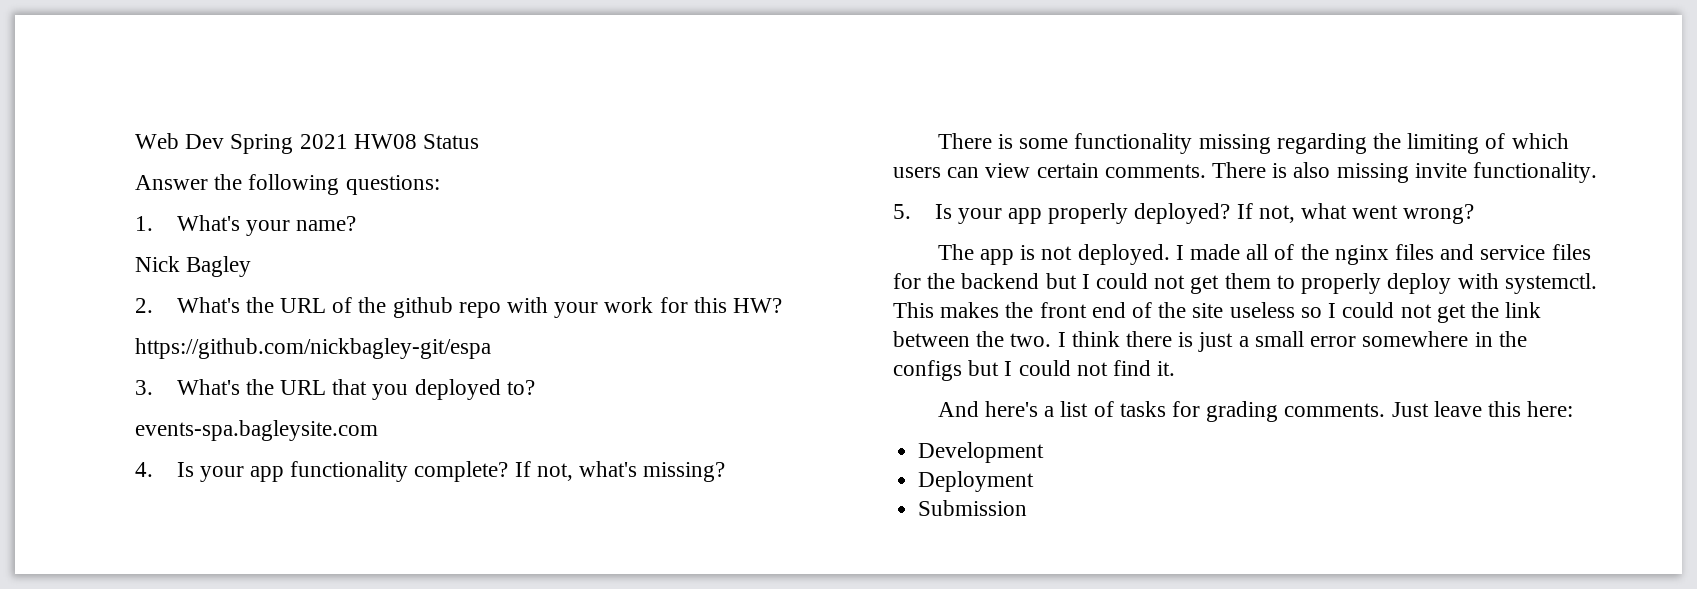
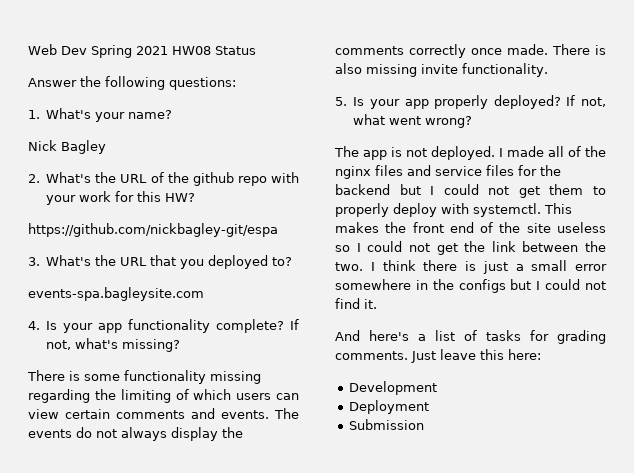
[1104,164,1206,178] comments. -> [116,408,299,419] [28,427,243,441] [335,44,548,58] comments and events. The events do not always display the comments correctly once made.

